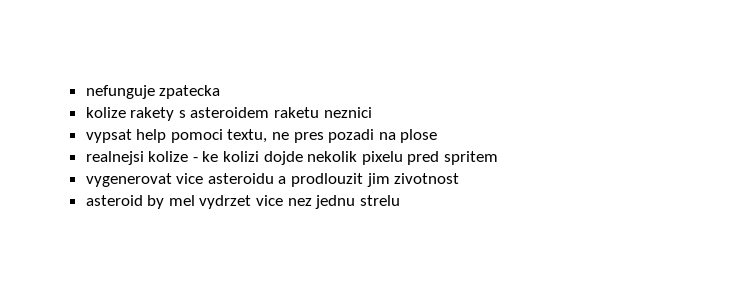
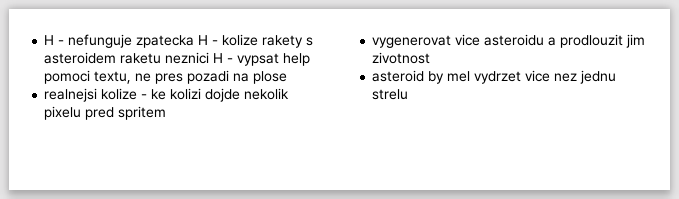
(85, 92) none -> [44,35,65,45] H -
(221, 92) // -> [198,35,219,45] H -
(372, 112) // -> [213,53,234,63] H -

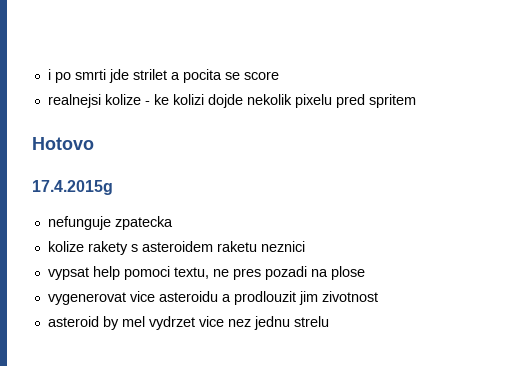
[44,34,314,48] [44,52,311,66] [44,70,288,84] H - nefunguje zpatecka H - kolize rakety s asteroidem raketu neznici H - vypsat help pomoci textu, ne pres pozadi na plose -> [47,69,279,83] i po smrti jde strilet a pocita se score
(167, 113) none -> [32,137,94,150] [32,180,113,195] [47,216,173,230] [47,241,305,255] [47,266,365,280] // Hotovo // 17.4.2015g // nefunguje zpatecka // kolize rakety s asteroidem raketu neznici // vypsat help pomoci textu, ne pres pozadi na plose

